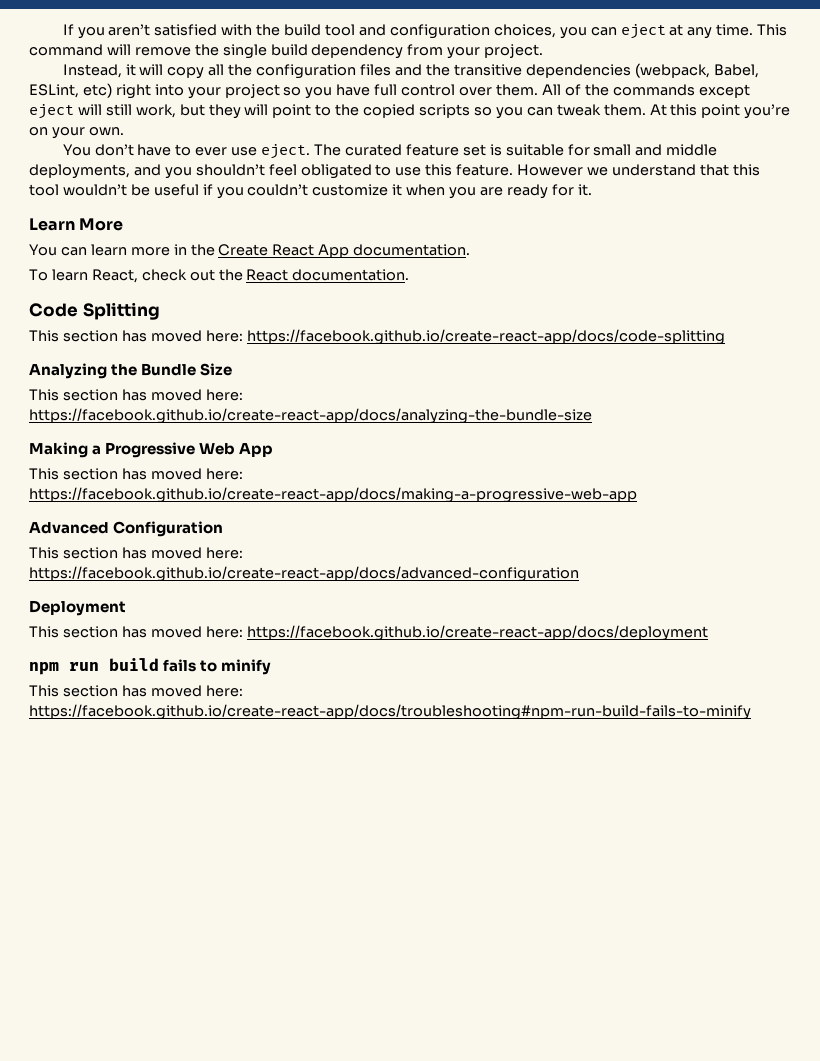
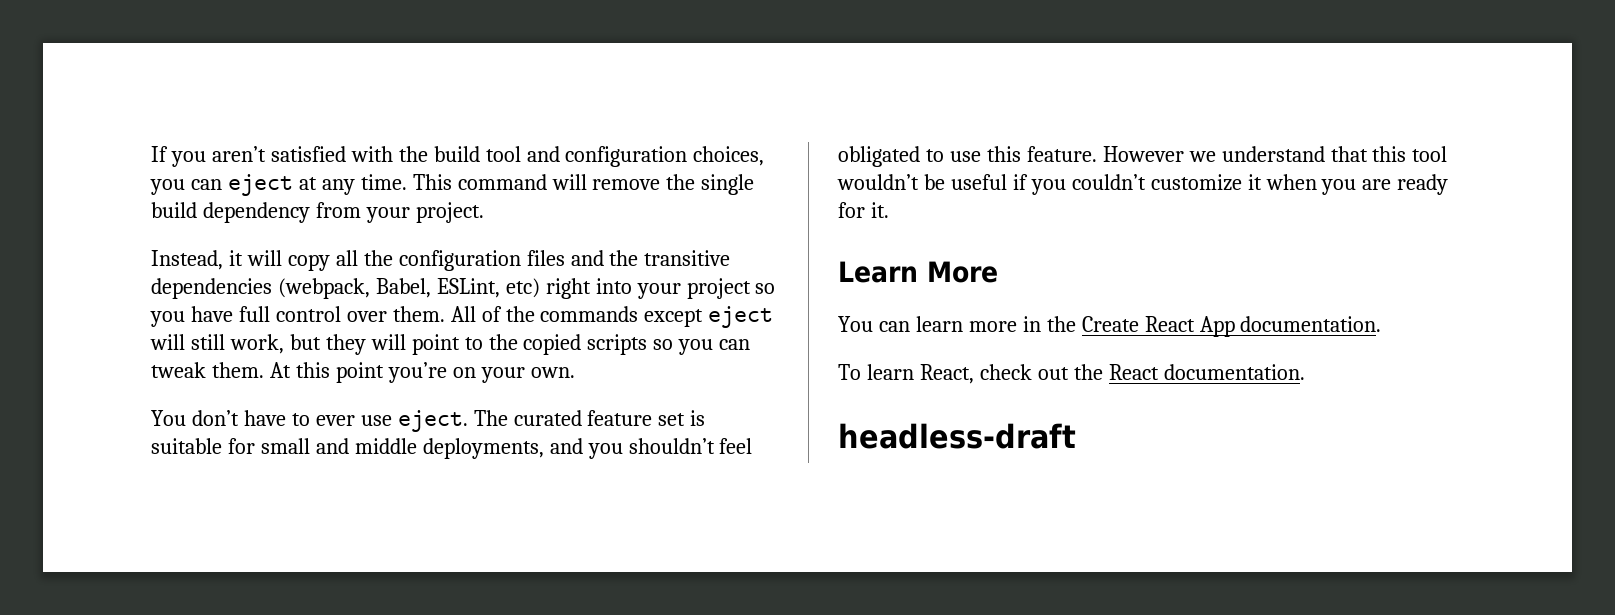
[29,302,160,320] [29,329,725,345] [29,363,233,379] [29,389,243,401] [29,408,592,424] [29,442,274,458] [29,468,243,480] [29,487,637,503] [29,521,224,537] [29,547,243,559] [29,566,579,582] [29,600,126,616] [29,625,708,641] [29,658,272,675] [29,685,243,697] [29,704,751,720] Code Splitting // This section has moved here: https://facebook.github.io/create-react-app/docs/code-splitting // Analyzing the Bundle Size // This section has moved here: https://facebook.github.io/create-react-app/docs/analyzing-the-bundle-size // Making a Progressive Web App // This section has moved here: https://facebook.github.io/create-react-app/docs/making-a-progressive-web-app // Advanced Configuration // This section has moved here: https://facebook.github.io/create-react-app/docs/advanced-configuration // Deployment // This section has moved here: https://facebook.github.io/create-react-app/docs/deployment // npm run build fails to minify // This section has moved here: https://facebook.github.io/create-react-app/docs/troubleshooting#npm-run-build-fails-to-minify -> [838,423,1076,449] headless-draft

